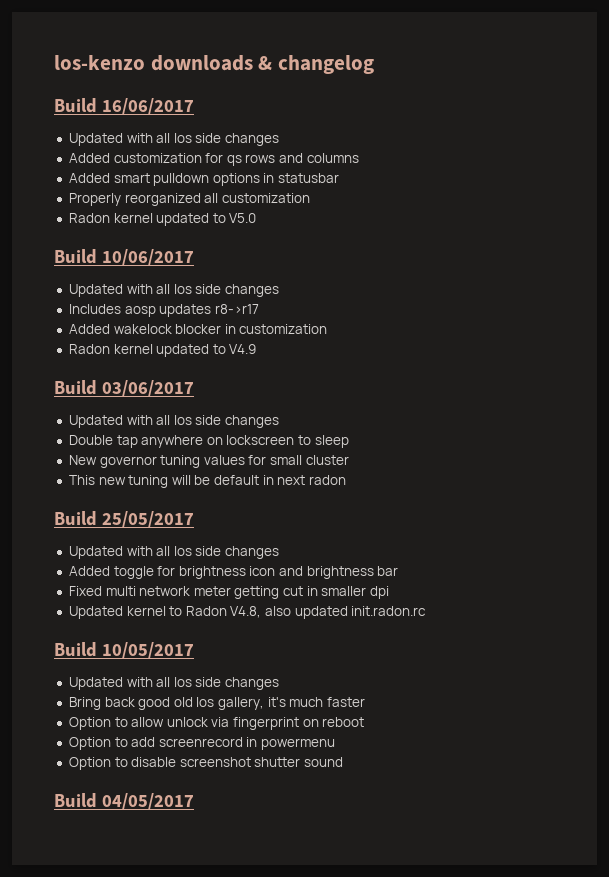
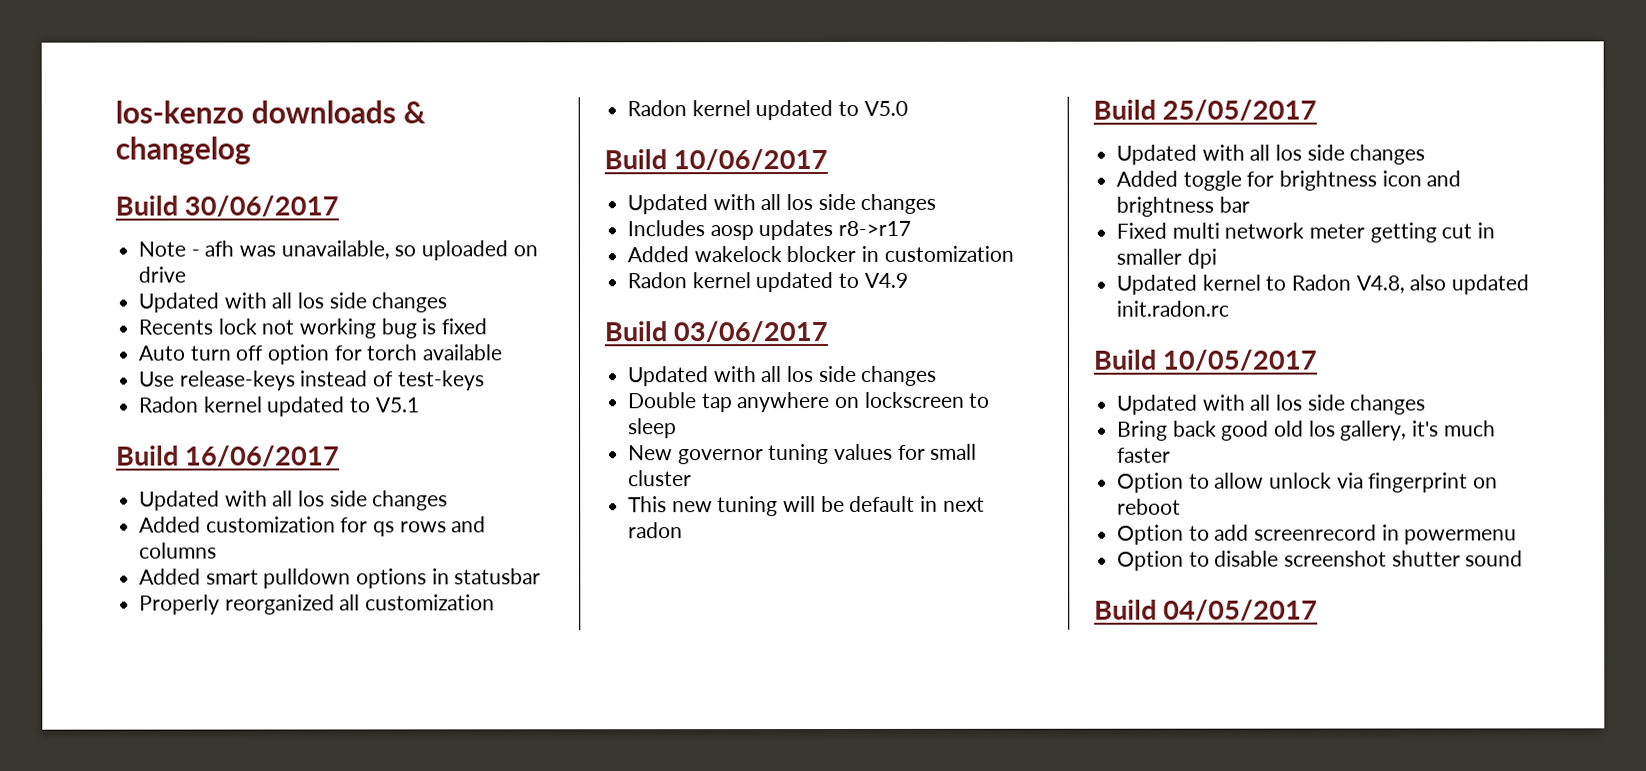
(375, 64) none -> [115,195,340,217] [138,240,538,261] [138,266,187,283] [138,292,448,313] [138,318,488,339] [138,344,503,365] [138,370,485,391] [139,396,420,417] // Build 30/06/2017 // Note - afh was unavailable, so uploaded on drive // Updated with all los side changes // Recents lock not working bug is fixed // Auto turn off option for torch available // Use release-keys instead of test-keys // Radon kernel updated to V5.1

